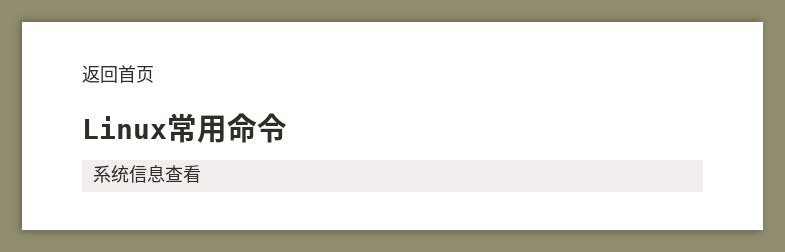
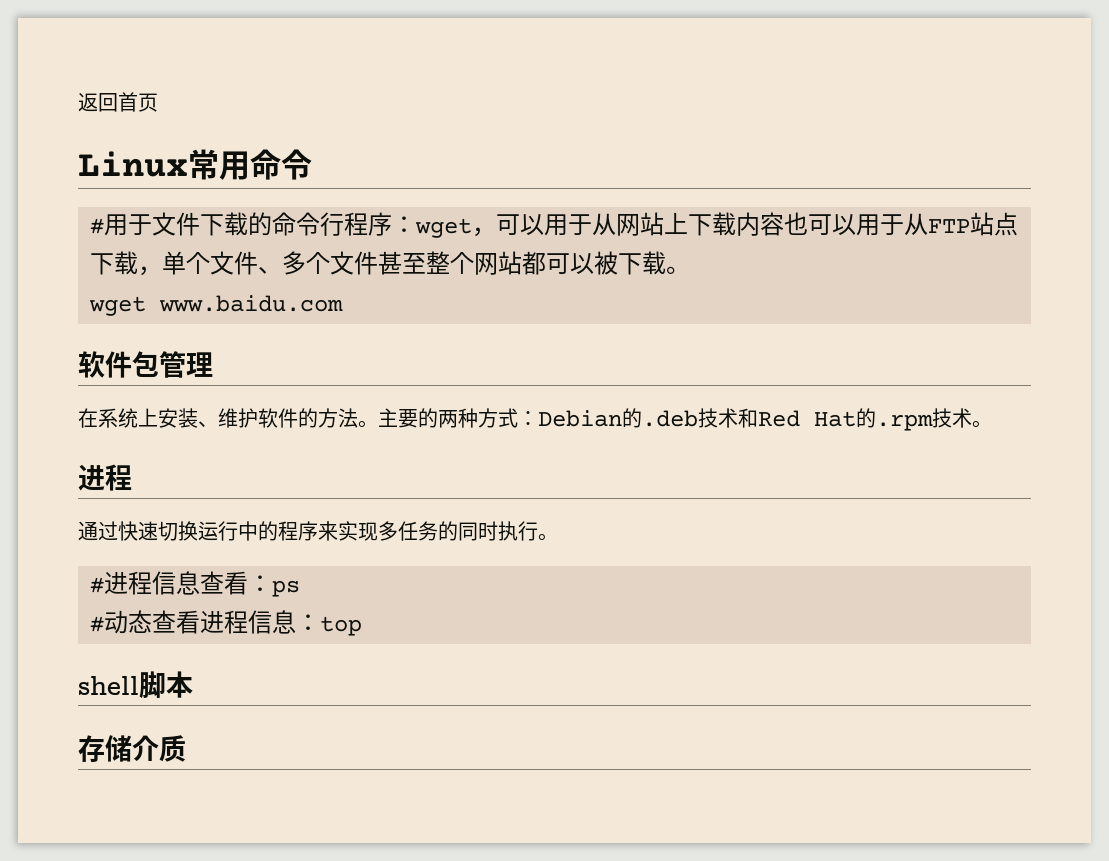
[92,165,201,183] 系统信息查看 -> [90,212,1018,238] [90,251,690,276] [89,295,343,316] [78,351,213,378] [78,408,992,431] [78,464,132,491] [78,521,558,541] [90,571,300,597] [90,610,362,636] [78,671,193,698] [78,735,186,762] #用于文件下载的命令行程序：wget，可以用于从网站上下载内容也可以用于从FTP站点下载，单个文件、多个文件甚至整个网站都可以被下载。 // wget www.baidu.com // 软件包管理 // 在系统上安装、维护软件的方法。主要的两种方式：Debian的.deb技术和Red Hat的.rpm技术。 // 进程 // 通过快速切换运行中的程序来实现多任务的同时执行。 // #进程信息查看：ps // #动态查看进程信息：top // shell脚本 // 存储介质

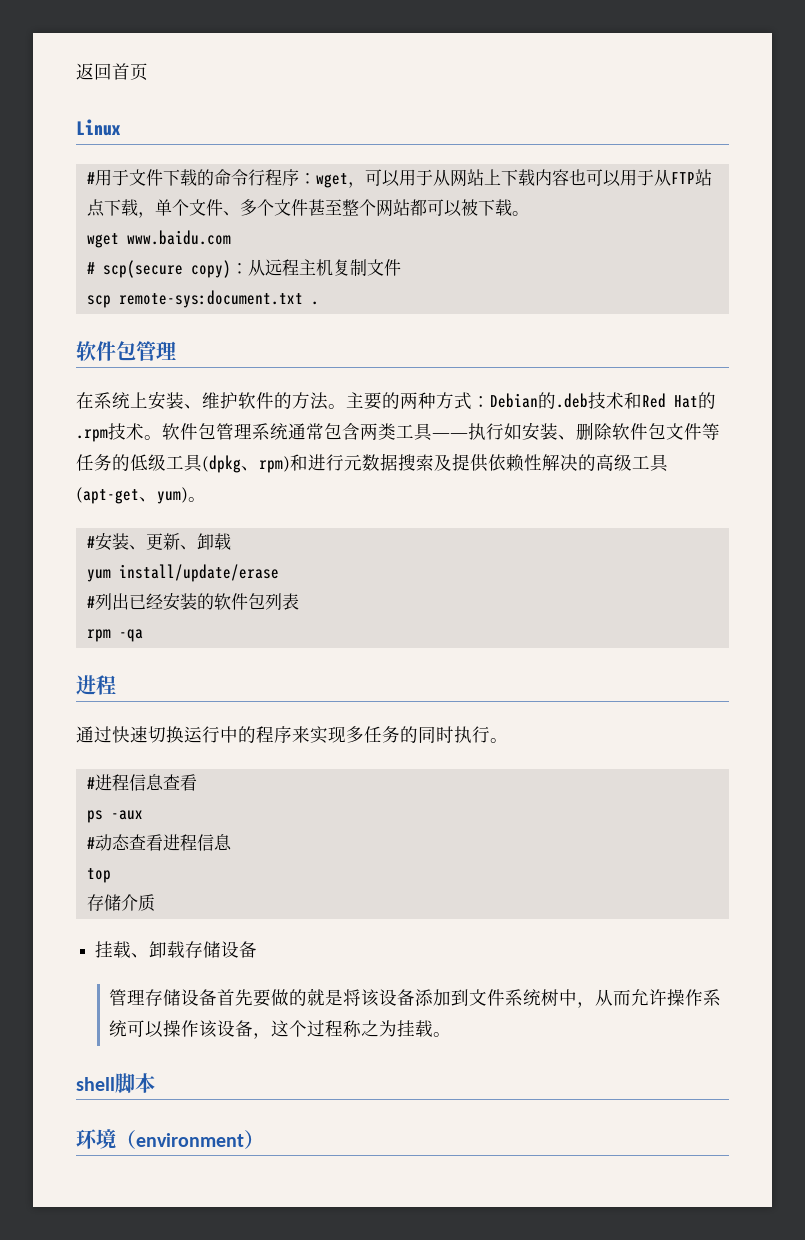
[188,149,312,180] 常用命令 -> (121, 127) none
(343, 303) none -> [86,259,401,278] [86,290,319,308] // # scp(secure copy)：从远程主机复制文件 // scp remote-sys:document.txt .
(992, 424) none -> [162,422,720,441] [76,453,669,473] [76,487,206,504] [86,533,231,551] [86,564,279,582] [86,593,299,611] [86,629,143,642] 软件包管理系统通常包含两类工具——执行如安装、删除软件包文件等任务的低级工具(dpkg、rpm)和进行元数据搜索及提供依赖性解决的高级工具(apt-get、yum)。 // #安装、更新、卸载 // yum install/update/erase // #列出已经安装的软件包列表 // rpm -qa
[248,575,272,592] ： -> (197, 782) //
(300, 588) none -> [110,810,143,820] -aux
[296,614,320,631] ： -> (232, 842) //
(362, 626) none -> [86,894,155,912] [95,941,258,958] [109,988,722,1008] [109,1020,452,1039] // 存储介质 // 挂载、卸载存储设备 // 管理存储设备首先要做的就是将该设备添加到文件系统树中，从而允许操作系统可以操作该设备，这个过程称之为挂载。
[78,735,186,762] 存储介质 -> [76,1129,264,1149] 环境（environment）

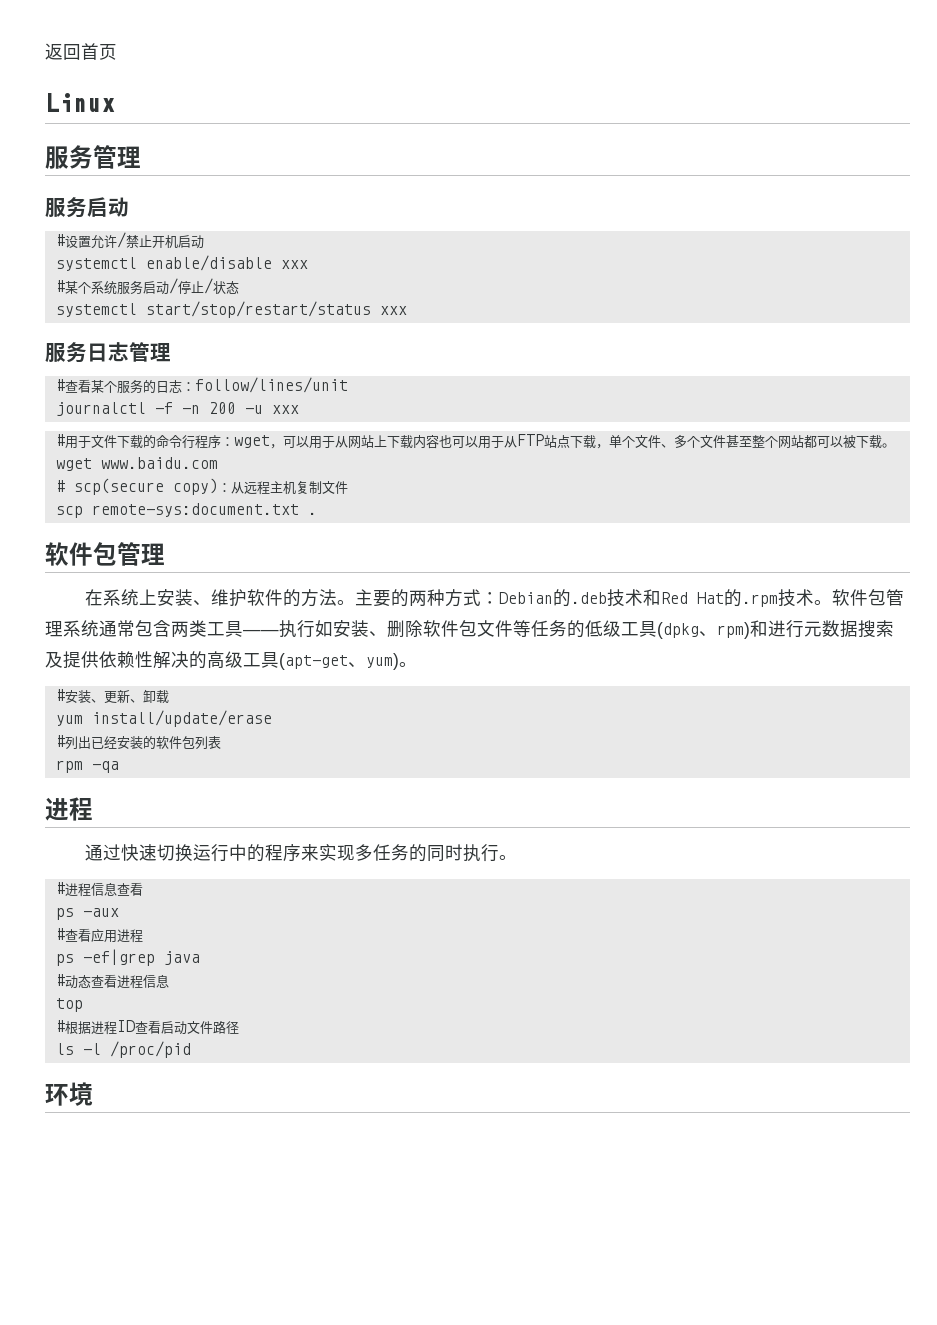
(121, 127) none -> [45,145,141,169] [45,197,129,218] [55,232,204,249] [55,255,308,271] [55,278,239,295] [55,301,407,318] [45,342,171,363] [55,377,348,393] [55,402,299,416] // 服务管理 // 服务启动 // #设置允许/禁止开机启动 // systemctl enable/disable xxx // #某个系统服务启动/停止/状态 // systemctl start/stop/restart/status xxx // 服务日志管理 // #查看某个服务的日志：follow/lines/unit // journalctl -f -n 200 -u xxx
(143, 815) none -> [55,928,143,943] [55,949,200,966] // #查看应用进程 // ps -ef|grep java
[86,894,155,912] [95,941,258,958] [109,988,722,1008] [109,1020,452,1039] [76,1073,155,1093] 存储介质 // 挂载、卸载存储设备 // 管理存储设备首先要做的就是将该设备添加到文件系统树中，从而允许操作系统可以操作该设备，这个过程称之为挂载。 // shell脚本 -> [55,1020,239,1035] [55,1041,191,1058] #根据进程ID查看启动文件路径 // ls -l /proc/pid
[116,1130,264,1149] （environment） -> (93, 1094) none

